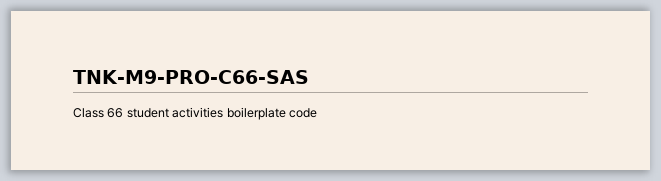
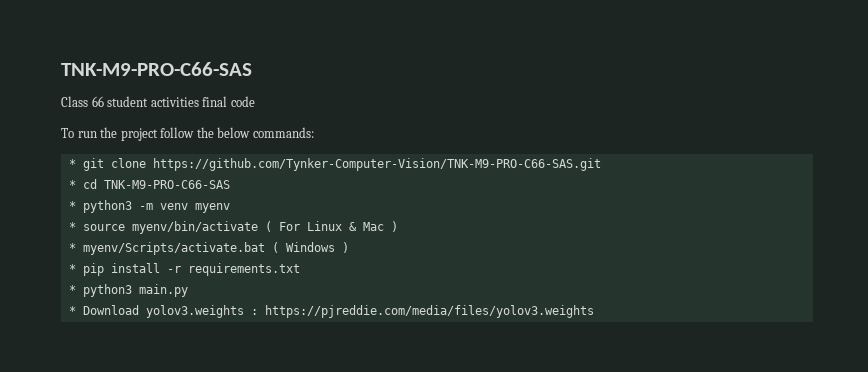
[226,107,286,120] boilerplate -> [202,96,228,107] final
(317, 113) none -> [61,127,314,141] [68,158,601,171] [68,179,230,189] [68,200,230,213] [68,221,398,234] [68,242,349,255] [68,263,300,276] [68,284,188,297] [68,305,594,318] // To run the project follow the below commands: // * git clone https://github.com/Tynker-Computer-Vision/TNK-M9-PRO-C66-SAS.git // * cd TNK-M9-PRO-C66-SAS // * python3 -m venv myenv // * source myenv/bin/activate ( For Linux & Mac ) // * myenv/Scripts/activate.bat ( Windows ) // * pip install -r requirements.txt // * python3 main.py // * Download yolov3.weights : https://pjreddie.com/media/files/yolov3.weights

